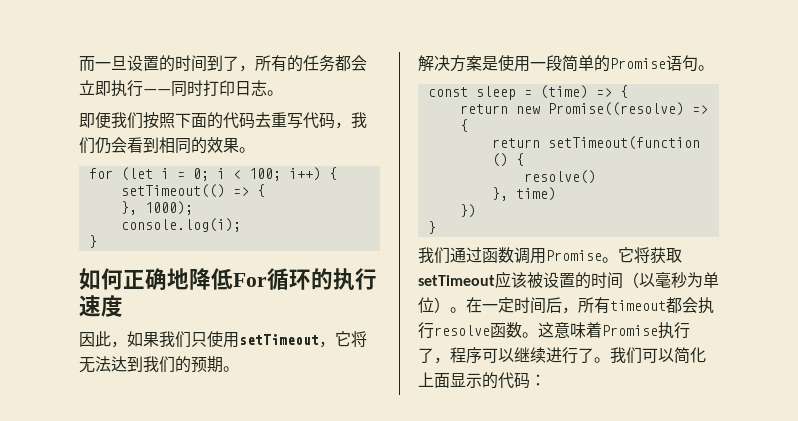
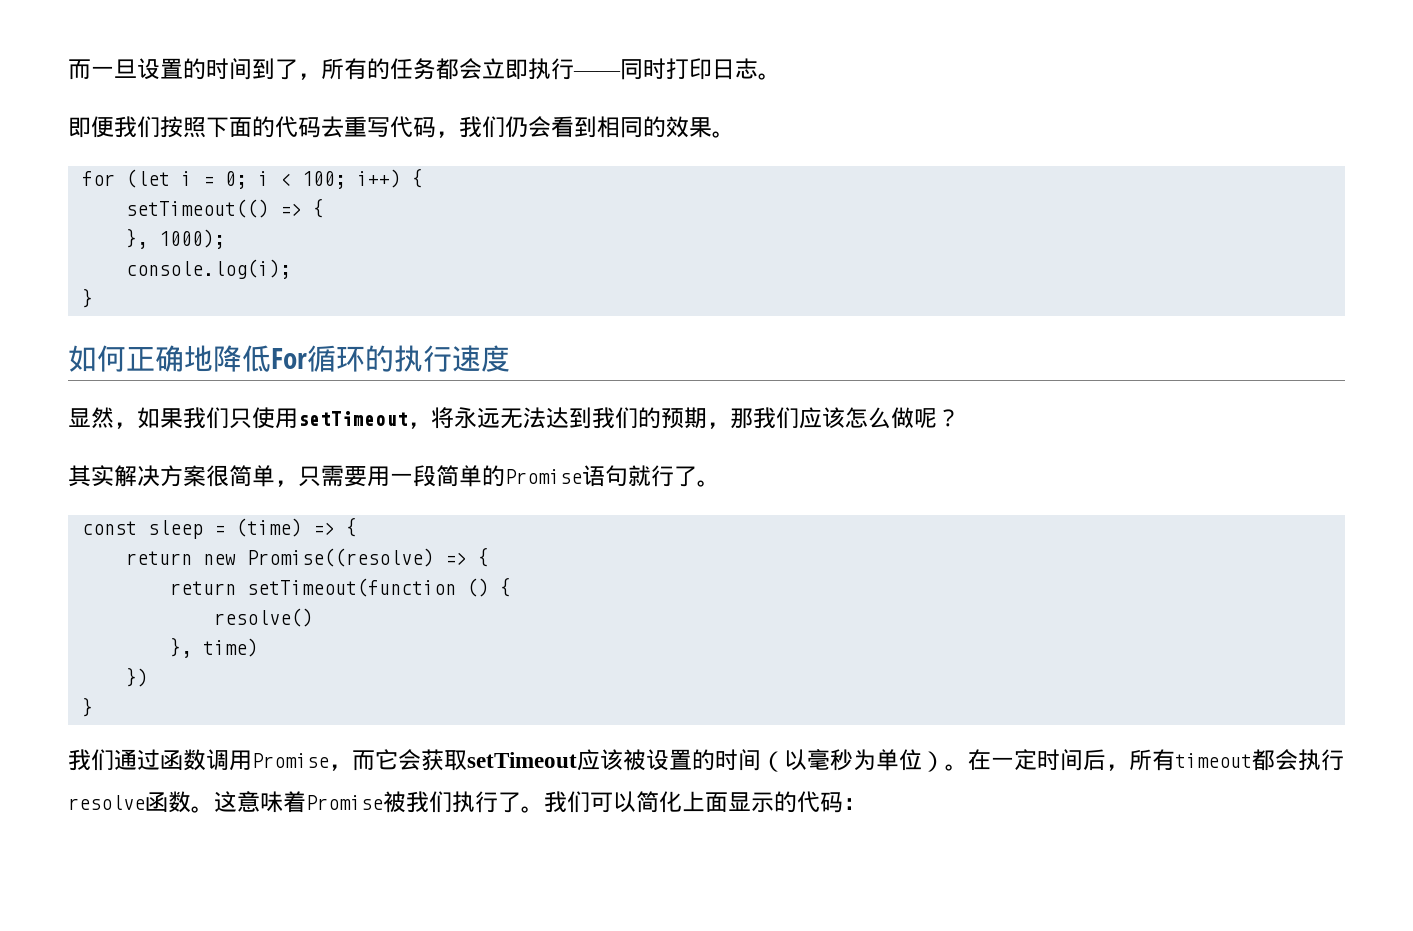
[79,331,111,347] 因此 -> [68,407,114,429] 显然
[335,331,367,347] 它将 -> [431,407,500,429] 将永远
[223,366,239,372] [418,55,514,72] 。 // 解决方案是使 -> [707,407,960,429] [68,465,367,487] ，那我们应该怎么做呢？ // 其实解决方案很简单，只需要
(698, 63) none -> [628,465,697,487] 就行了
[602,247,650,263] 。它将 -> [329,749,421,771] ，而它会
[658,322,690,339] [418,347,562,364] 执行了，程序可以继续进 -> [383,791,475,813] 被我们执

